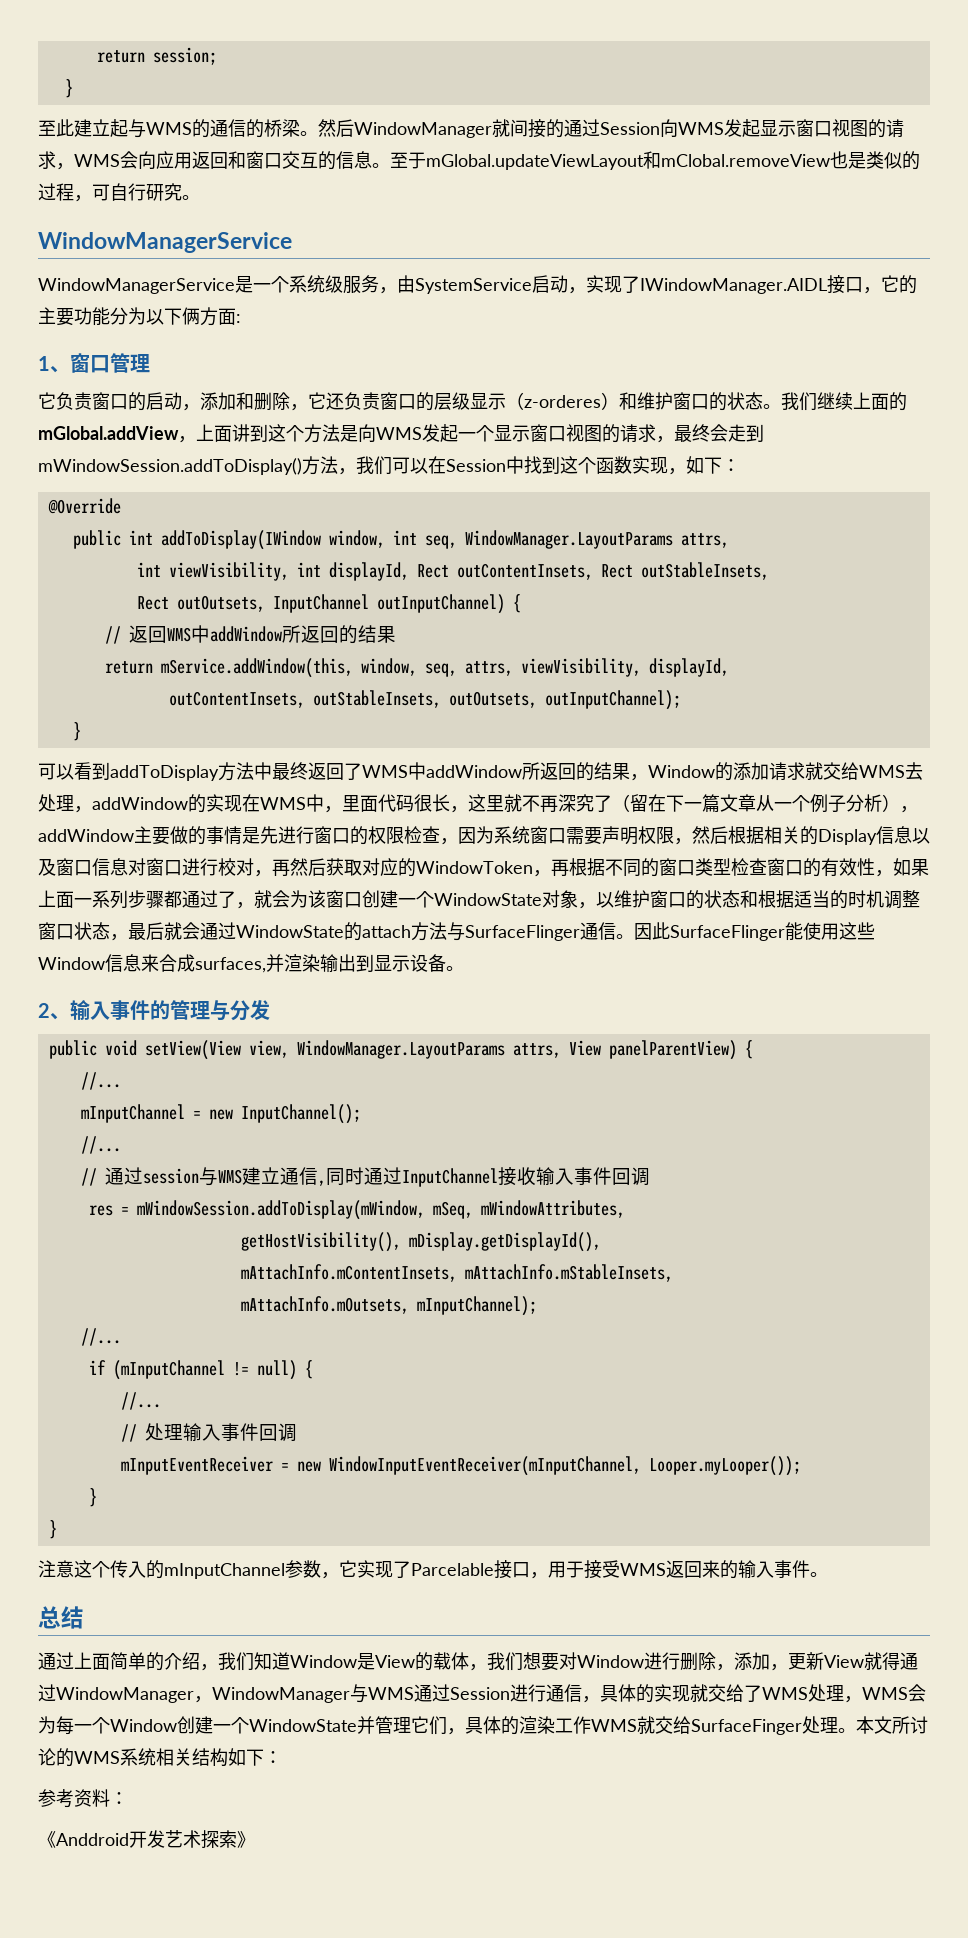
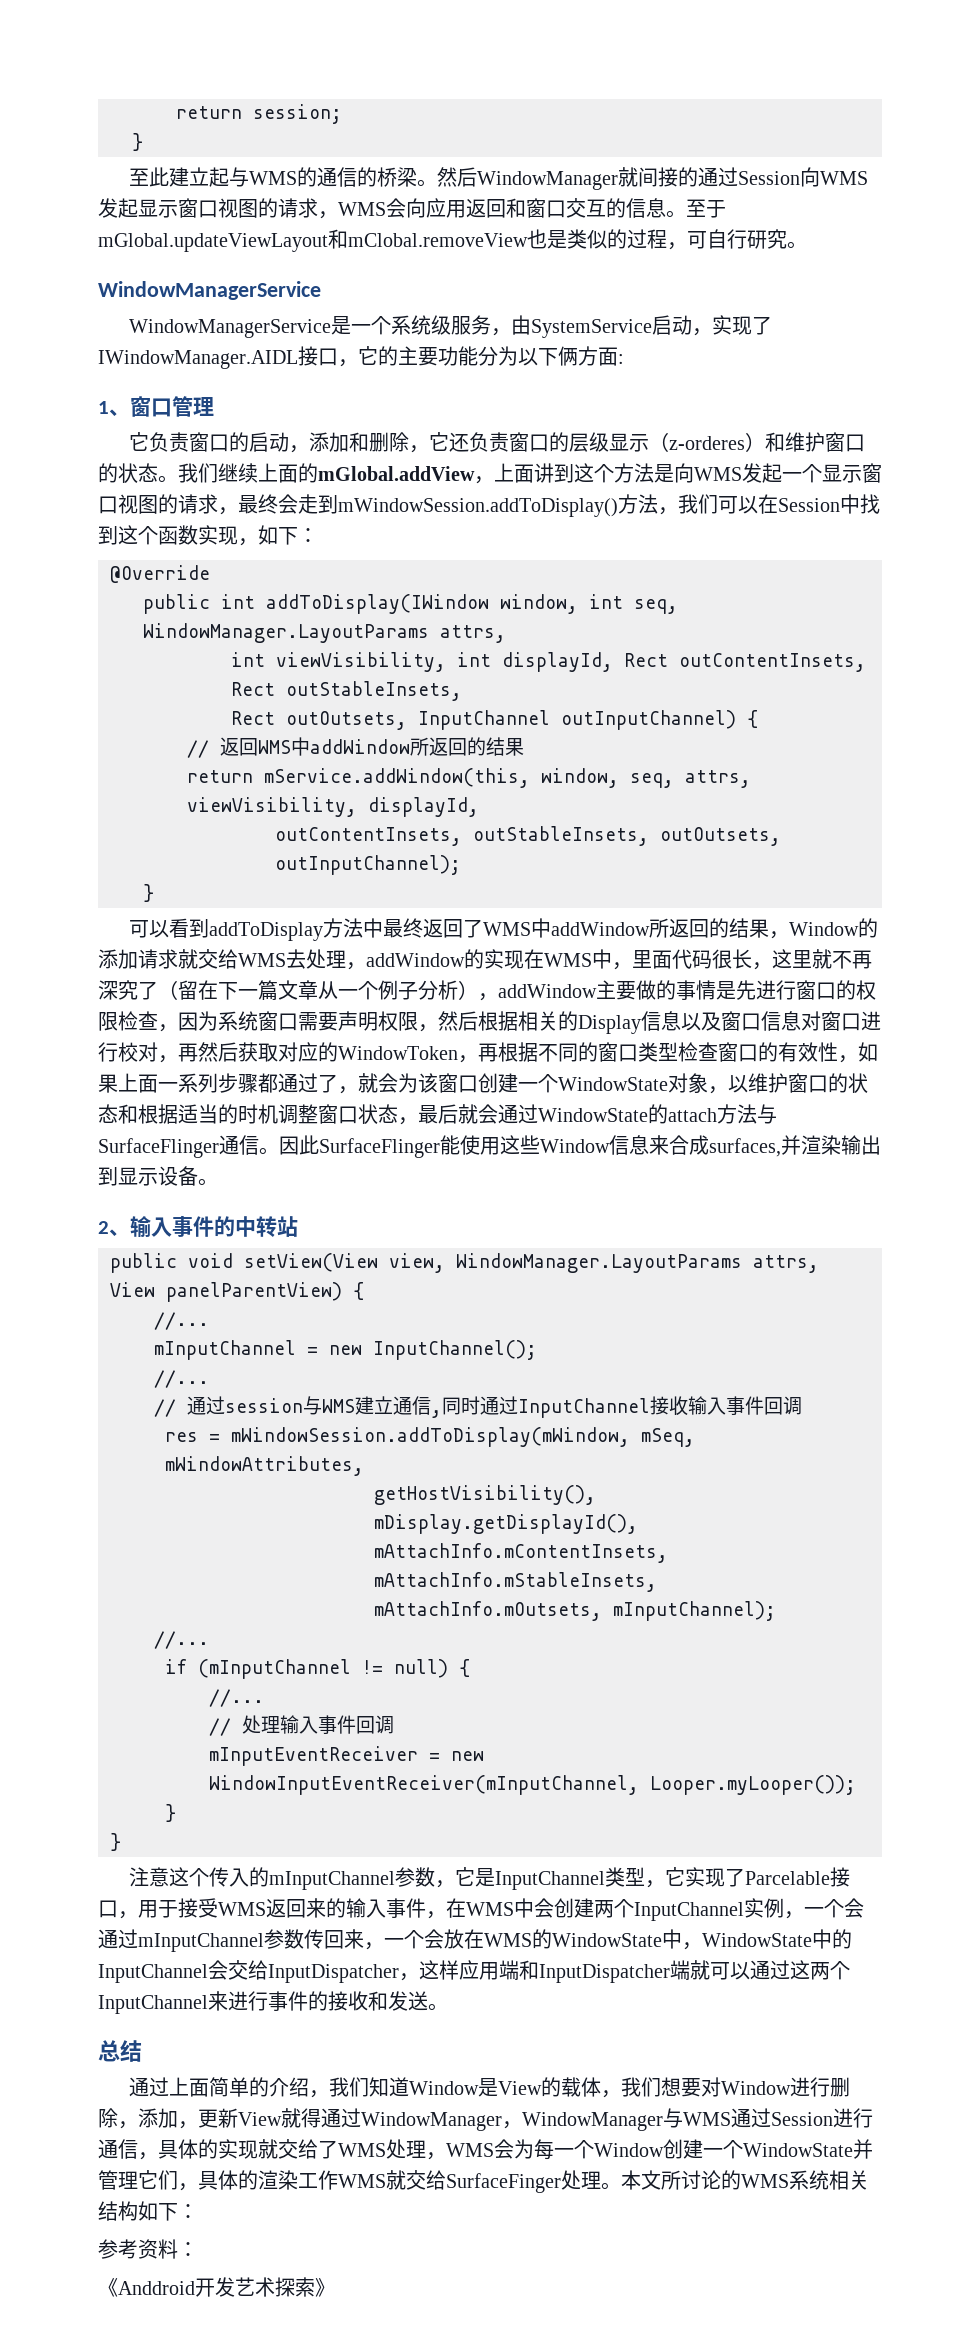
[170,1000,270,1021] 管理与分发 -> [235,1216,298,1237] 中转站
(357, 1568) none -> [475,1867,686,1890] 是InputChannel类型，它
(810, 1569) none -> [426,1898,864,1921] [98,1929,852,1952] [98,1960,850,1983] [98,1991,428,2014] ，在WMS中会创建两个InputChannel实例，一个会通过mInputChannel参数传回来，一个会放在WMS的WindowState中，WindowState中的InputChannel会交给InputDispatcher，这样应用端和InputDispatcher端就可以通过这两个InputChannel来进行事件的接收和发送

